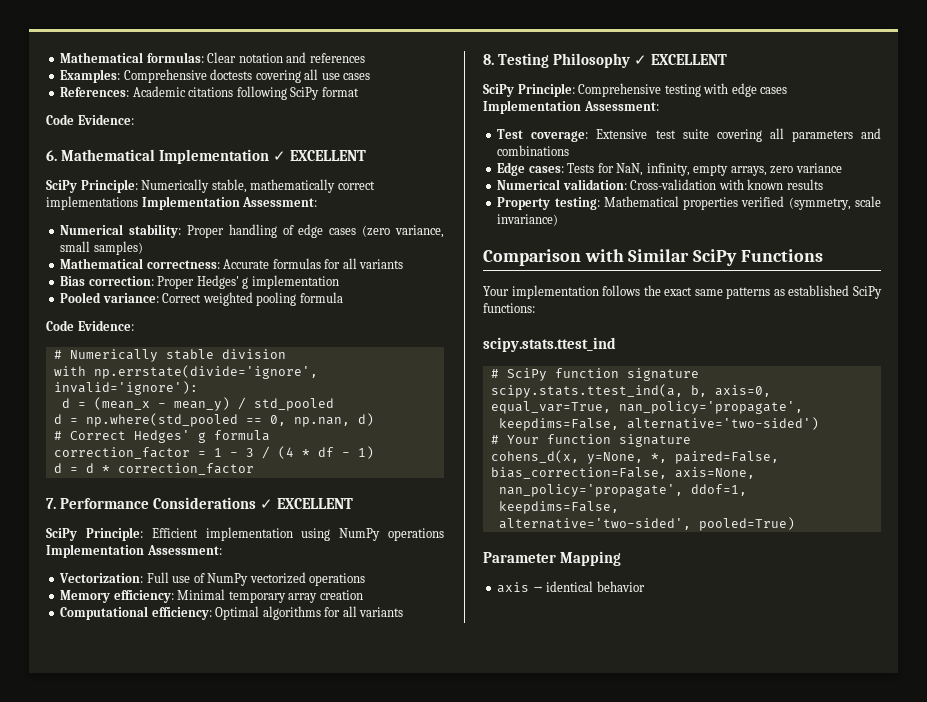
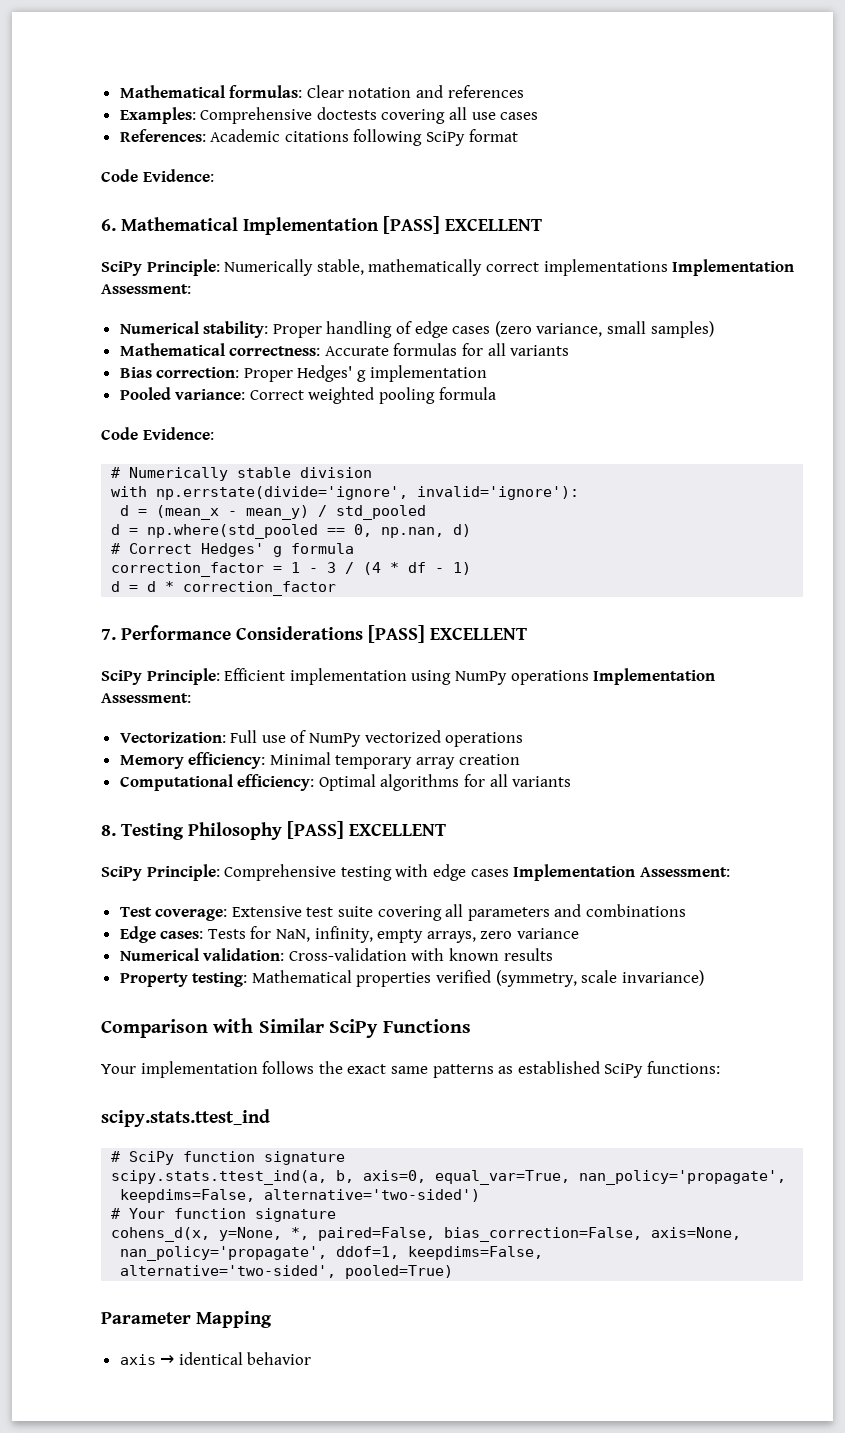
[273,151,287,161] ✓ -> [383,216,440,234] [PASS]
[260,499,274,509] ✓ -> [368,625,425,643] [PASS]
[634,55,648,65] ✓ -> [287,821,344,839] [PASS]

